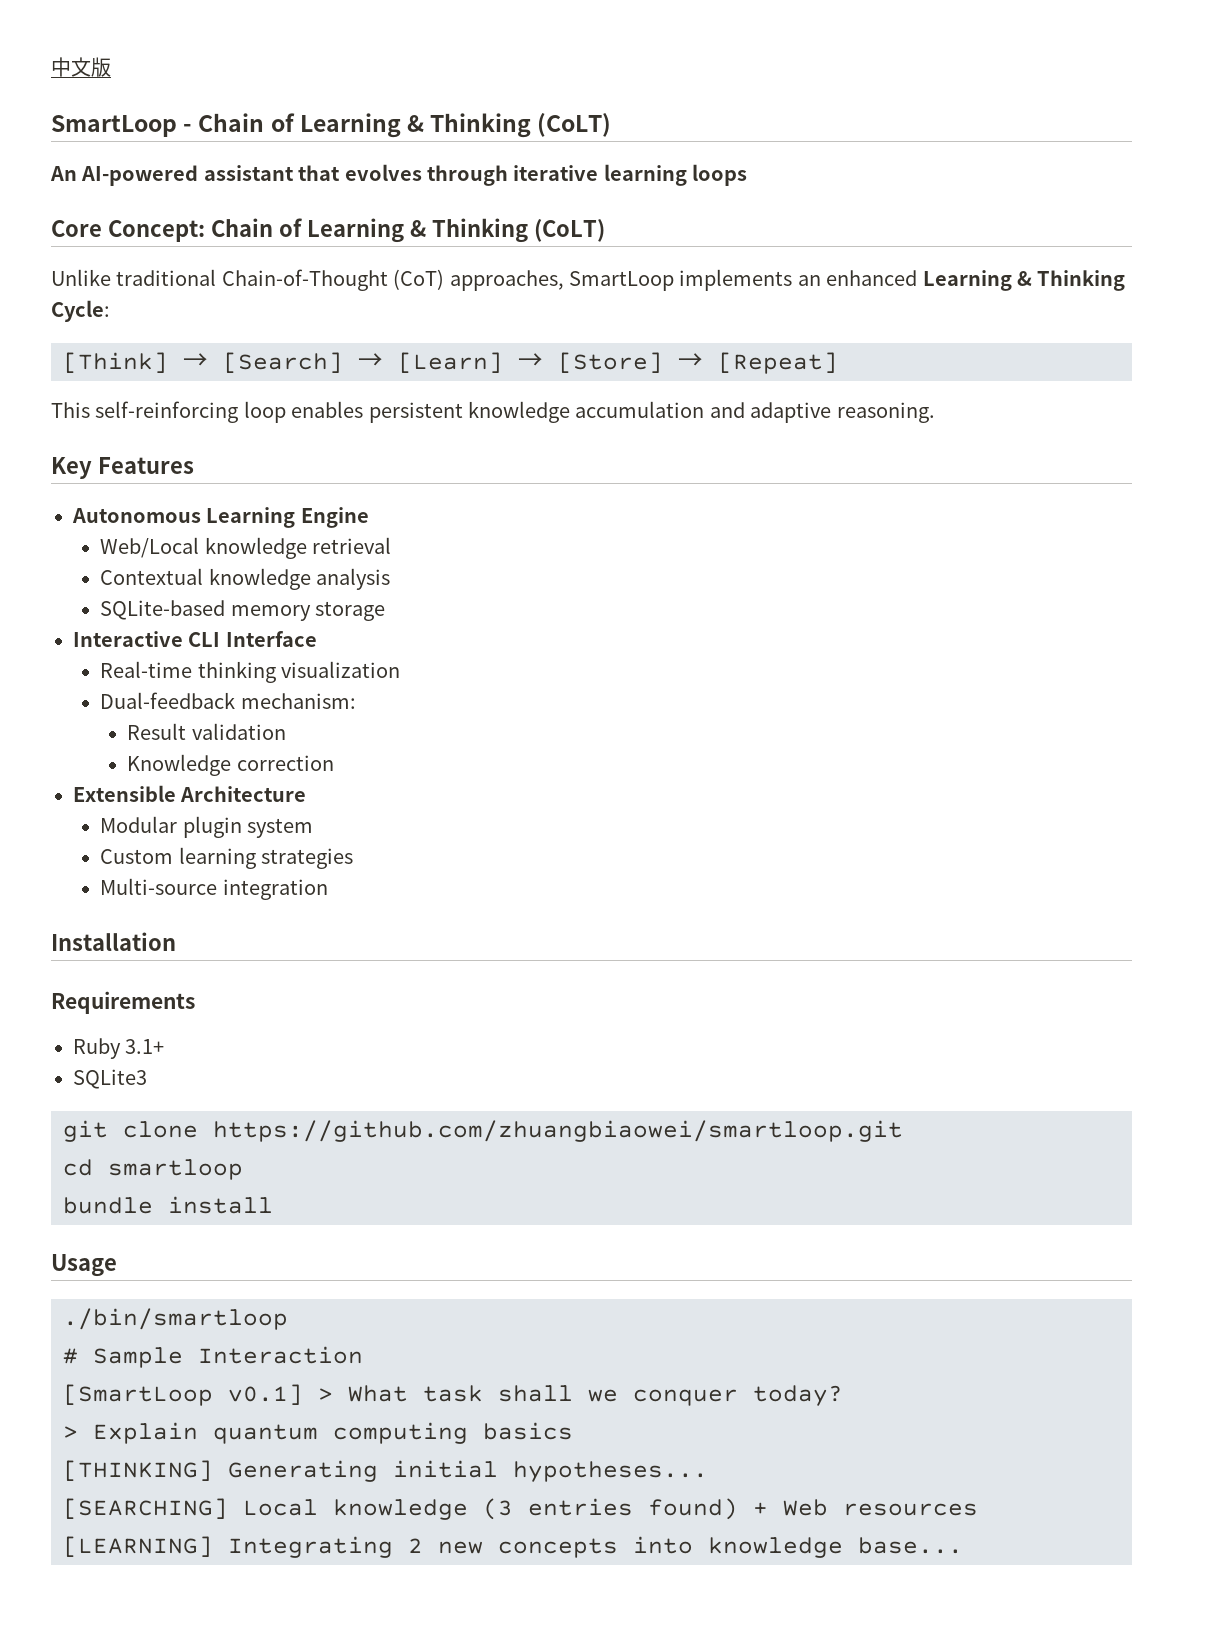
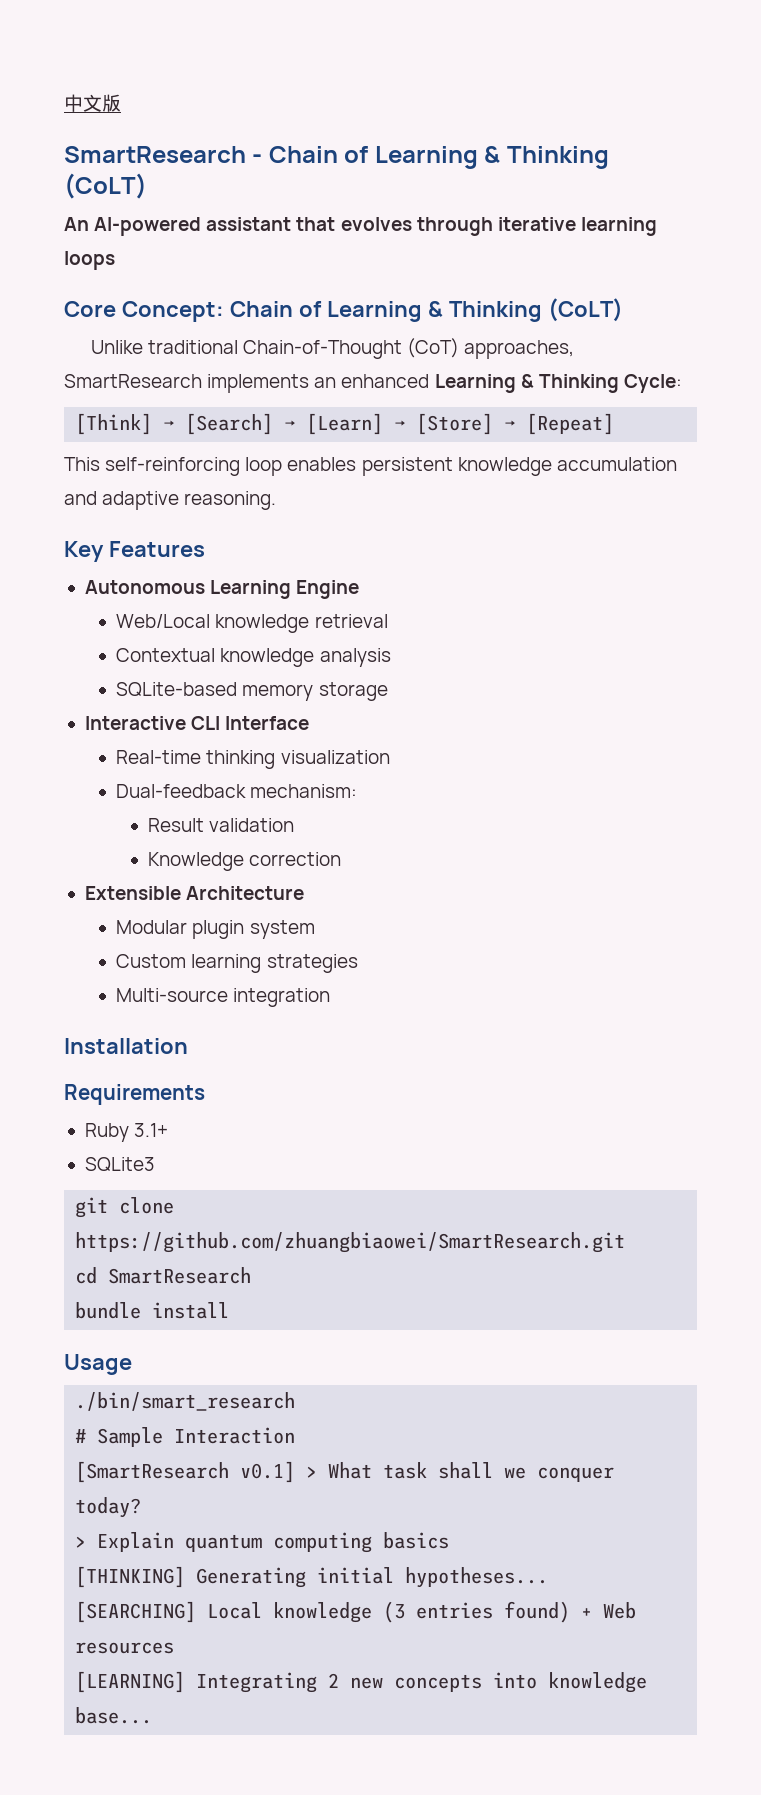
[51,115,177,137] SmartLoop -> [64,146,246,163] SmartResearch
[568,271,674,291] SmartLoop -> [64,374,202,388] SmartResearch
[213,1120,903,1142] https://github.com/zhuangbiaowei/smartloop.git -> [75,1232,626,1253] https://github.com/zhuangbiaowei/SmartResearch.git
[108,1159,243,1180] smartloop -> [108,1267,252,1284] SmartResearch
[63,1308,288,1330] ./bin/smartloop -> [75,1392,296,1411] ./bin/smart_research
[63,1384,213,1406] [SmartLoop -> [75,1461,230,1483] [SmartResearch

